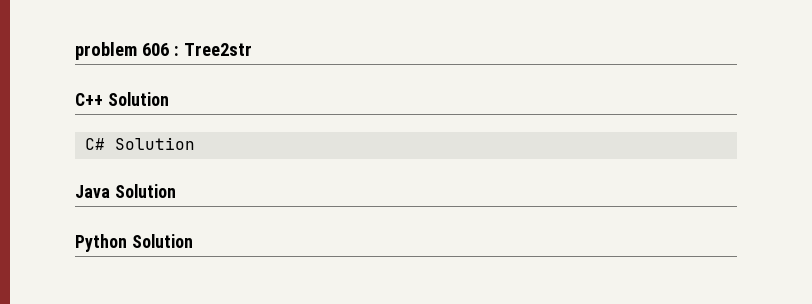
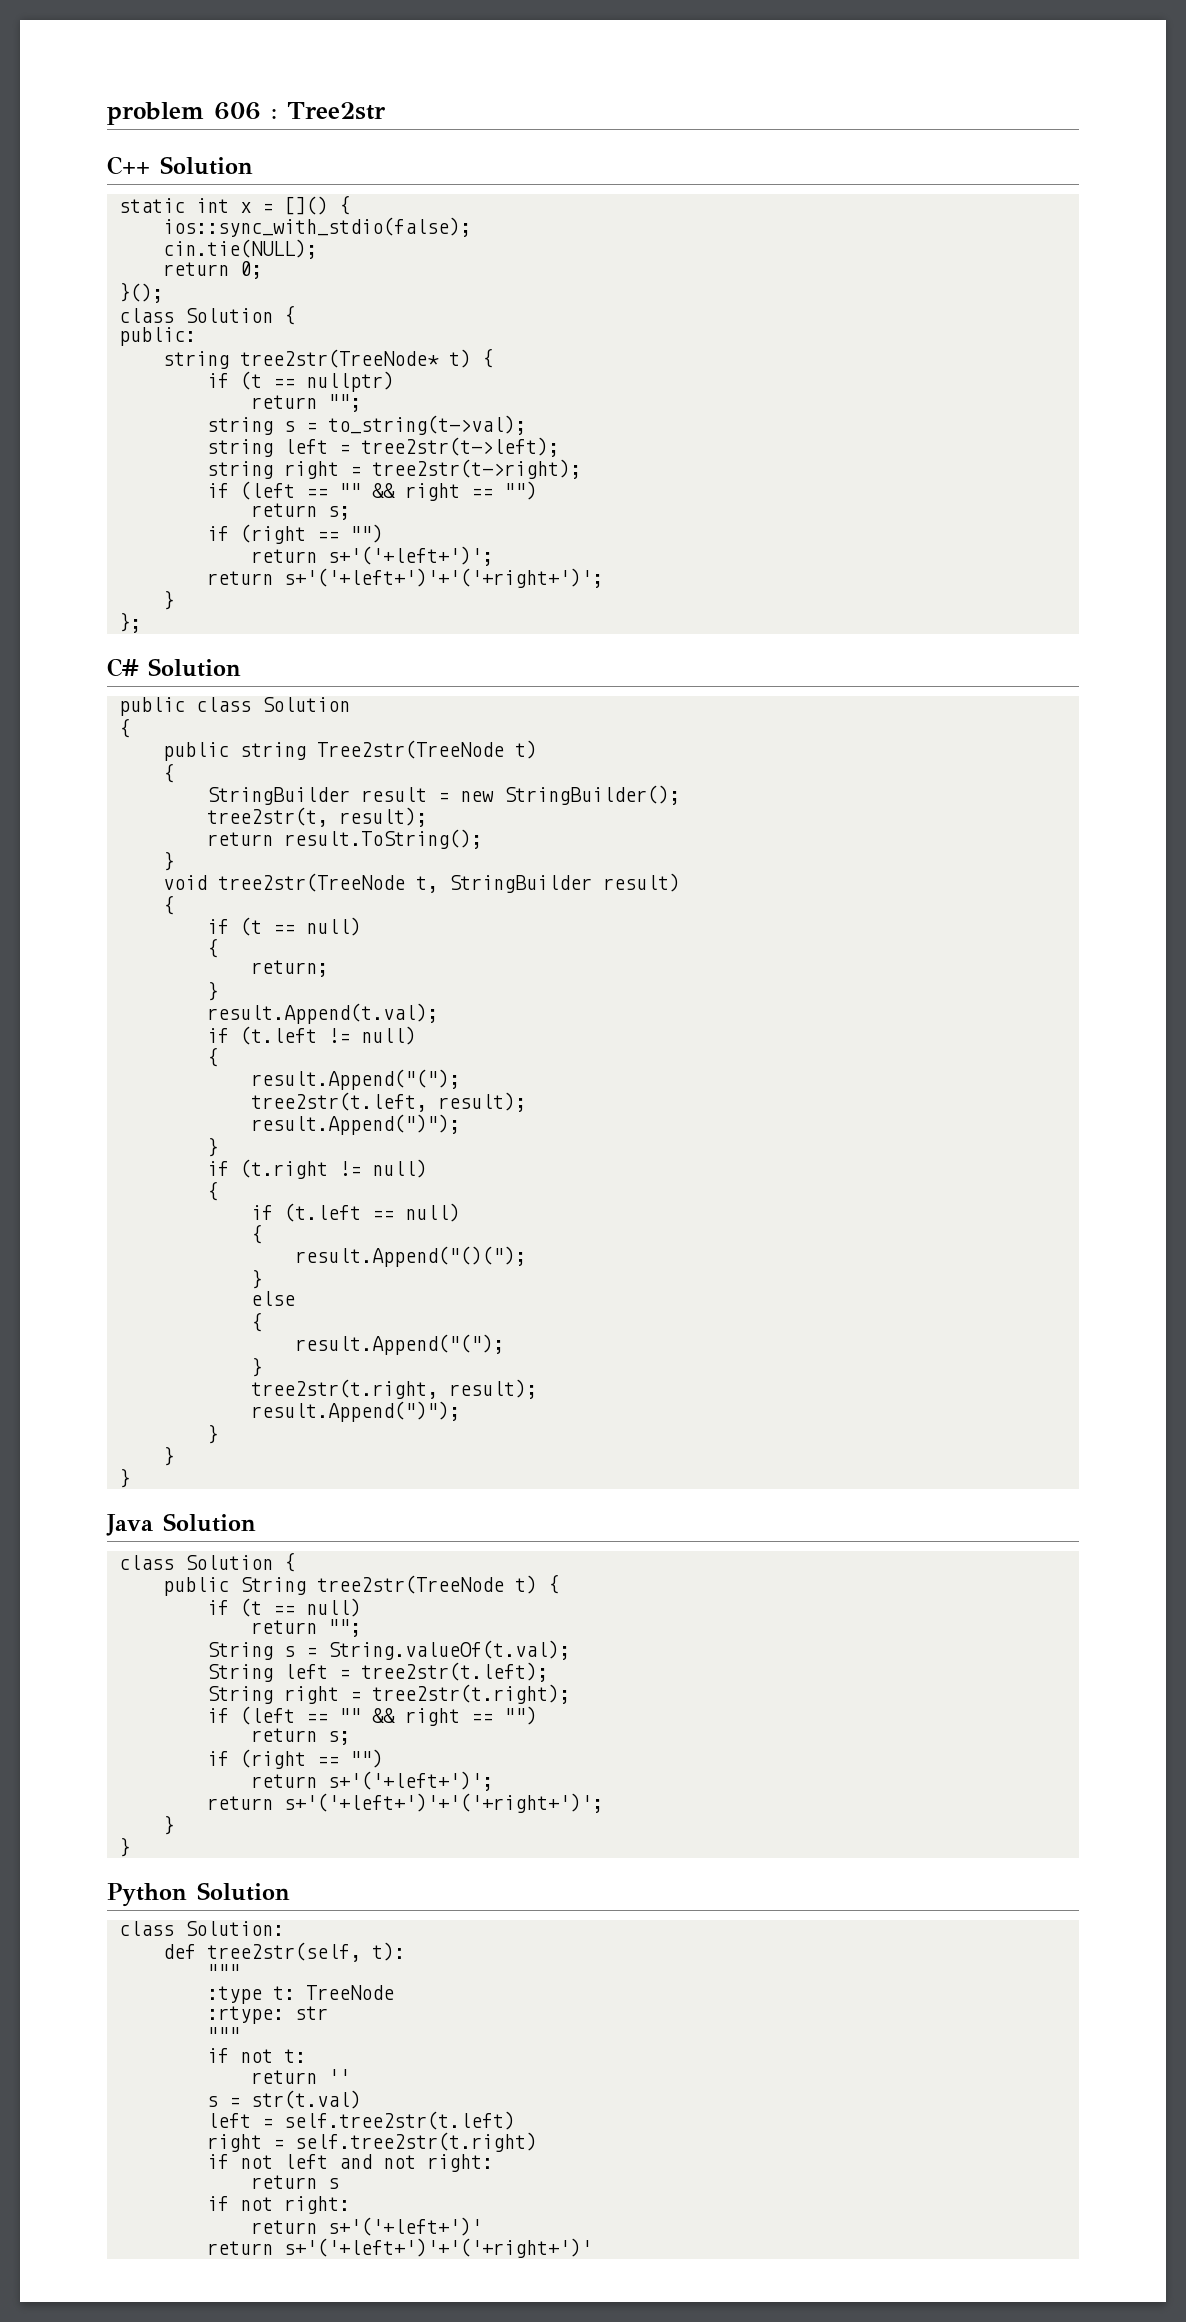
[84,137,195,150] [75,184,176,198] [75,234,193,252] C# Solution // Java Solution // Python Solution -> [119,195,351,215] [163,217,472,237] [163,239,318,259] [163,261,263,279] [119,282,164,303] [119,305,296,325] [119,327,197,346] [163,348,494,369] [207,371,395,392] [251,394,362,412] [207,415,527,435] [207,437,560,457] [207,459,582,479] [207,481,538,501] [251,503,351,520] [207,524,384,544] [251,546,494,566] [207,568,604,588] [163,590,175,610] [119,612,142,633] [107,658,241,677] [119,697,351,716] [119,718,131,738] [163,740,538,761] [163,763,175,783] [207,785,681,805] [207,807,428,827] [207,829,483,849] [163,851,175,871] [163,873,681,893] [163,895,175,915] [207,917,362,936] [207,938,219,958] [251,960,329,977] [207,981,219,1001] [207,1003,439,1024] [207,1026,417,1045] [207,1047,219,1067] [251,1069,461,1090] [251,1092,527,1112] [251,1114,461,1135] [207,1137,219,1157] [207,1159,428,1179] [207,1181,219,1201] [251,1203,461,1222] [251,1224,263,1244] [295,1246,527,1267] [251,1269,263,1289] [251,1291,296,1306] [251,1312,263,1332] [295,1334,505,1355] [251,1357,263,1377] [251,1379,538,1399] [251,1401,461,1422] [207,1424,219,1444] [163,1446,175,1466] [119,1468,131,1488] [106,1513,256,1536] [119,1552,296,1572] [163,1574,560,1596] [207,1598,362,1617] [251,1619,362,1637] [207,1640,571,1660] [207,1662,549,1682] [207,1684,571,1704] [207,1706,538,1726] [251,1728,351,1745] [207,1749,384,1769] [251,1771,494,1791] [207,1793,604,1813] [163,1815,175,1835] [119,1837,131,1857] [107,1882,290,1907] [119,1921,285,1936] [163,1942,406,1962] [207,1964,241,1979] [207,1985,395,2004] [207,2006,329,2024] [207,2027,241,2042] [207,2048,307,2063] [251,2069,351,2084] [207,2090,362,2109] [207,2111,516,2130] [207,2132,538,2152] [207,2154,494,2172] [251,2175,340,2189] [207,2196,351,2214] [251,2217,483,2236] [207,2238,593,2258] static int x = []() { // ios::sync_with_stdio(false); // cin.tie(NULL); // return 0; // }(); // class Solution { // public: // string tree2str(TreeNode* t) { // if (t == nullptr) // return ""; // string s = to_string(t->val); // string left = tree2str(t->left); // string right = tree2str(t->right); // if (left == "" && right == "") // return s; // if (right == "") // return s+'('+left+')'; // return s+'('+left+')'+'('+right+')'; // } // }; // C# Solution // public class Solution // { // public string Tree2str(TreeNode t) // { // StringBuilder result = new StringBuilder(); // tree2str(t, result); // return result.ToString(); // } // void tree2str(TreeNode t, StringBuilder result) // { // if (t == null) // { // return; // } // result.Append(t.val); // if (t.left != null) // { // result.Append("("); // tree2str(t.left, result); // result.Append(")"); // } // if (t.right != null) // { // if (t.left == null) // { // result.Append("()("); // } // else // { // result.Append("("); // } // tree2str(t.right, result); // result.Append(")"); // } // } // } // Java Solution // class Solution { // public String tree2str(TreeNode t) { // if (t == null) // return ""; // String s = String.valueOf(t.val); // String left = tree2str(t.left); // String right = tree2str(t.right); // if (left == "" && right == "") // return s; // if (right == "") // return s+'('+left+')'; // return s+'('+left+')'+'('+right+')'; // } // } // Python Solution // class Solution: // def tree2str(self, t): // """ // :type t: TreeNode // :rtype: str // """ // if not t: // return '' // s = str(t.val) // left = self.tree2str(t.left) // right = self.tree2str(t.right) // if not left and not right: // return s // if not right: // return s+'('+left+')' // return s+'('+left+')'+'('+right+')'

